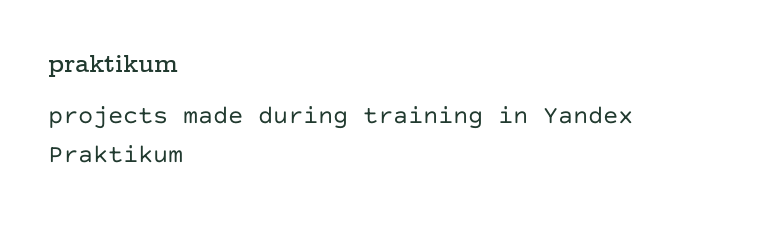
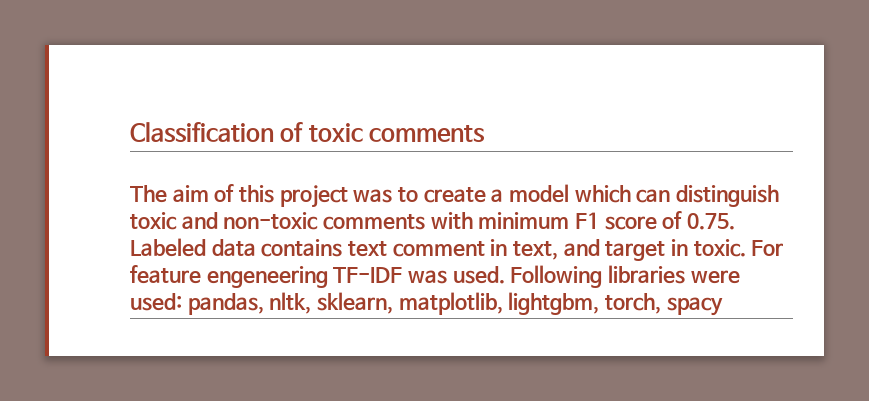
[48,55,178,77] [48,106,633,129] [48,145,183,163] praktikum // projects made during training in Yandex Praktikum -> [130,122,486,143] [130,184,779,208] [130,211,735,230] [130,238,784,261] [130,265,740,288] [130,292,723,316] Classification of toxic comments // The aim of this project was to create a model which can distinguish toxic and non-toxic comments with minimum F1 score of 0.75. Labeled data contains text comment in text, and target in toxic. For feature engeneering TF-IDF was used. Following libraries were used: pandas, nltk, sklearn, matplotlib, lightgbm, torch, spacy

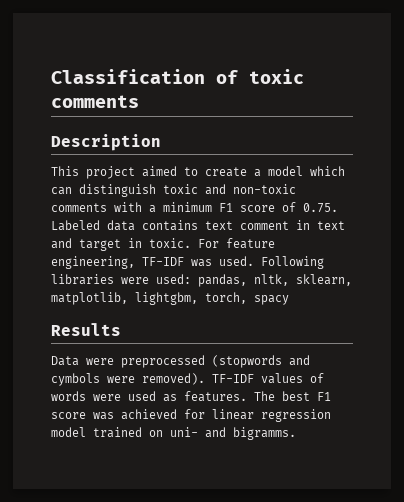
[130,184,393,208] The aim of this project was -> [51,134,161,151] [51,166,177,179] Description // This project aimed
(473, 220) none -> [149,205,156,213] a
[513,241,559,260] text, -> [317,221,345,230] text
[206,266,328,288] engeneering -> [51,256,135,269] engineering,
(723, 306) none -> [51,323,121,336] [51,355,310,368] [51,373,324,386] [51,391,331,402] [51,409,331,422] [51,427,296,440] // Results // Data were preprocessed (stopwords and cymbols were removed). TF-IDF values of words were used as features. The best F1 score was achieved for linear regression model trained on uni- and bigramms.

